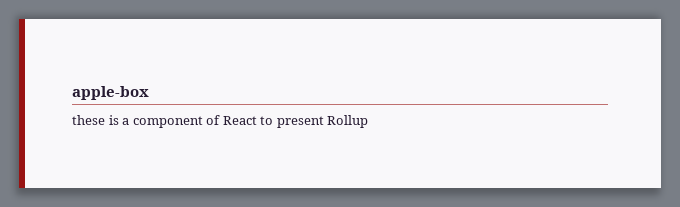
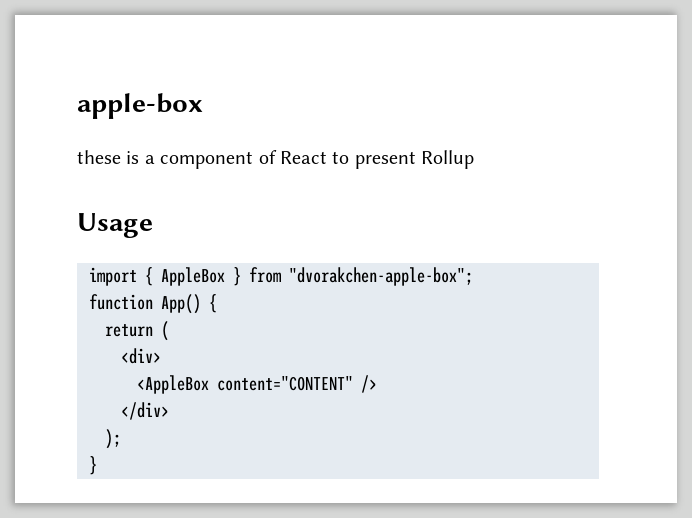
(369, 121) none -> [77,213,153,238] [89,267,473,286] [89,294,217,314] [105,321,169,341] [121,348,161,364] [137,375,377,394] [121,402,169,420] [105,429,121,449] [89,456,97,475] // Usage // import { AppleBox } from "dvorakchen-apple-box"; // function App() { // return ( // <div> // <AppleBox content="CONTENT" /> // </div> // ); // }

